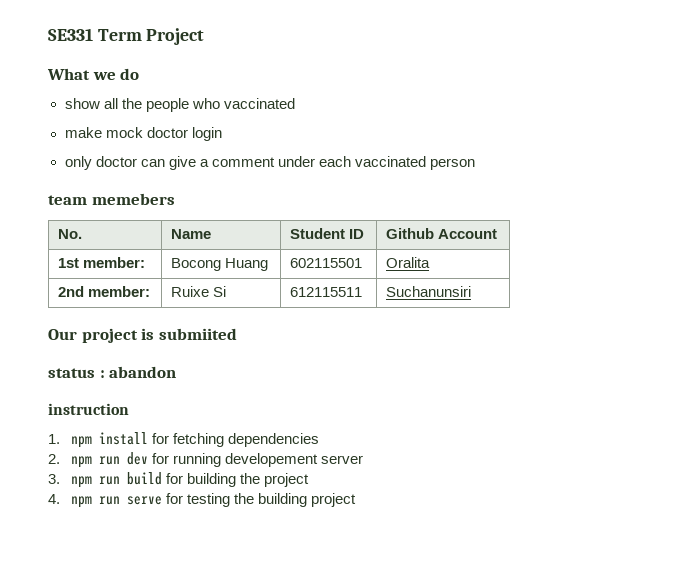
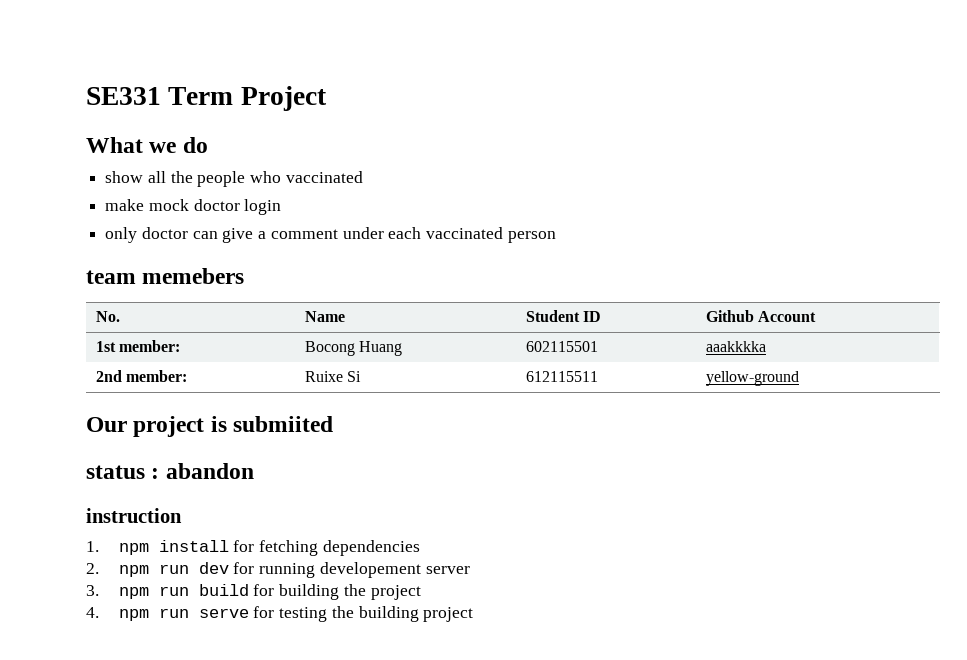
[385,257,430,268] Oralita -> [705,341,766,352] aaakkkka
[385,286,471,297] Suchanunsiri -> [705,371,799,386] yellow-ground

